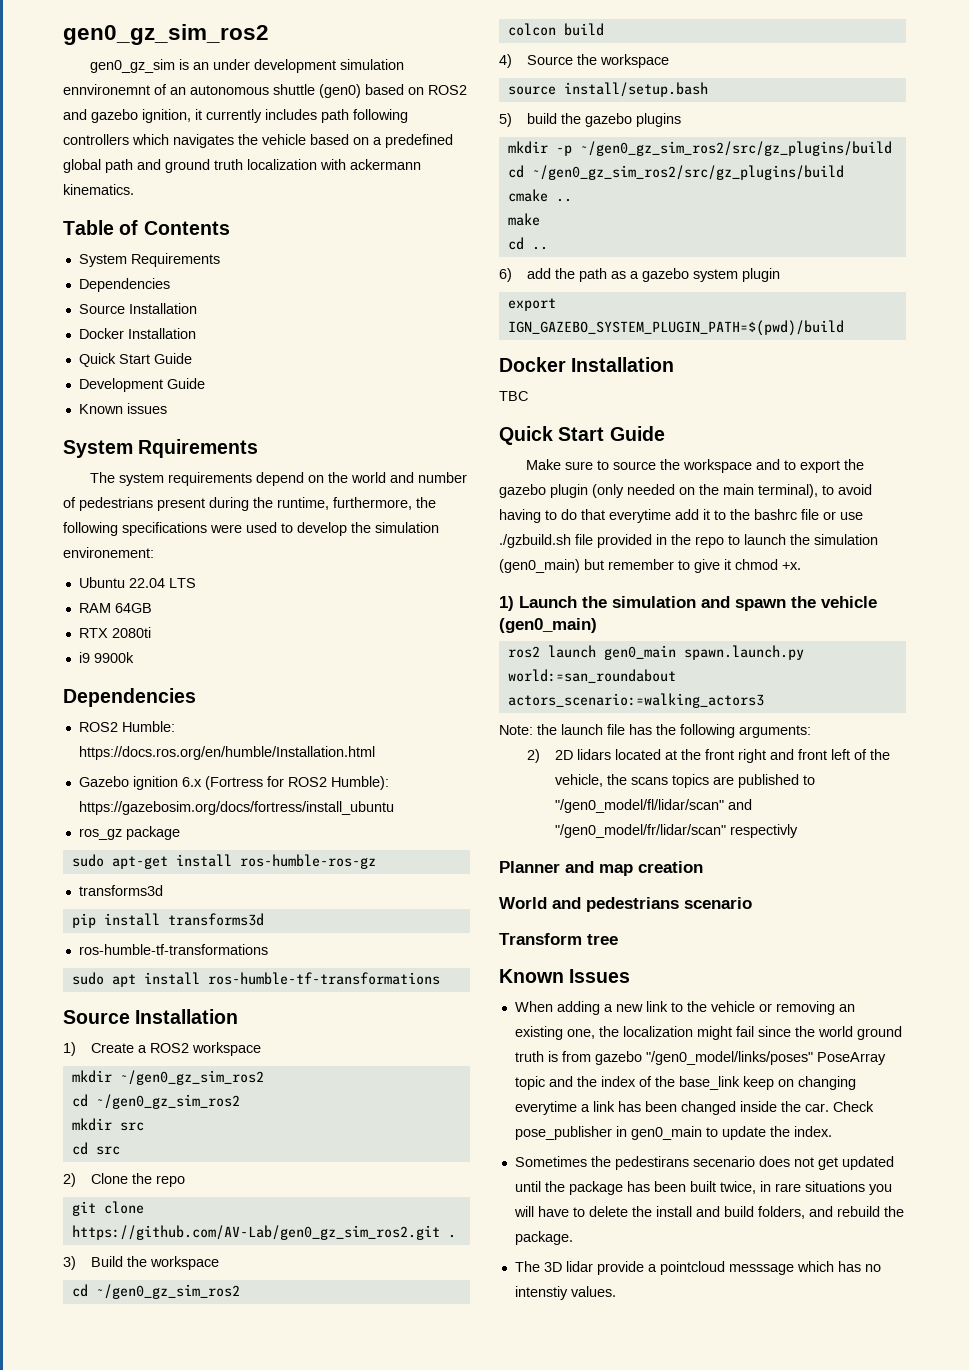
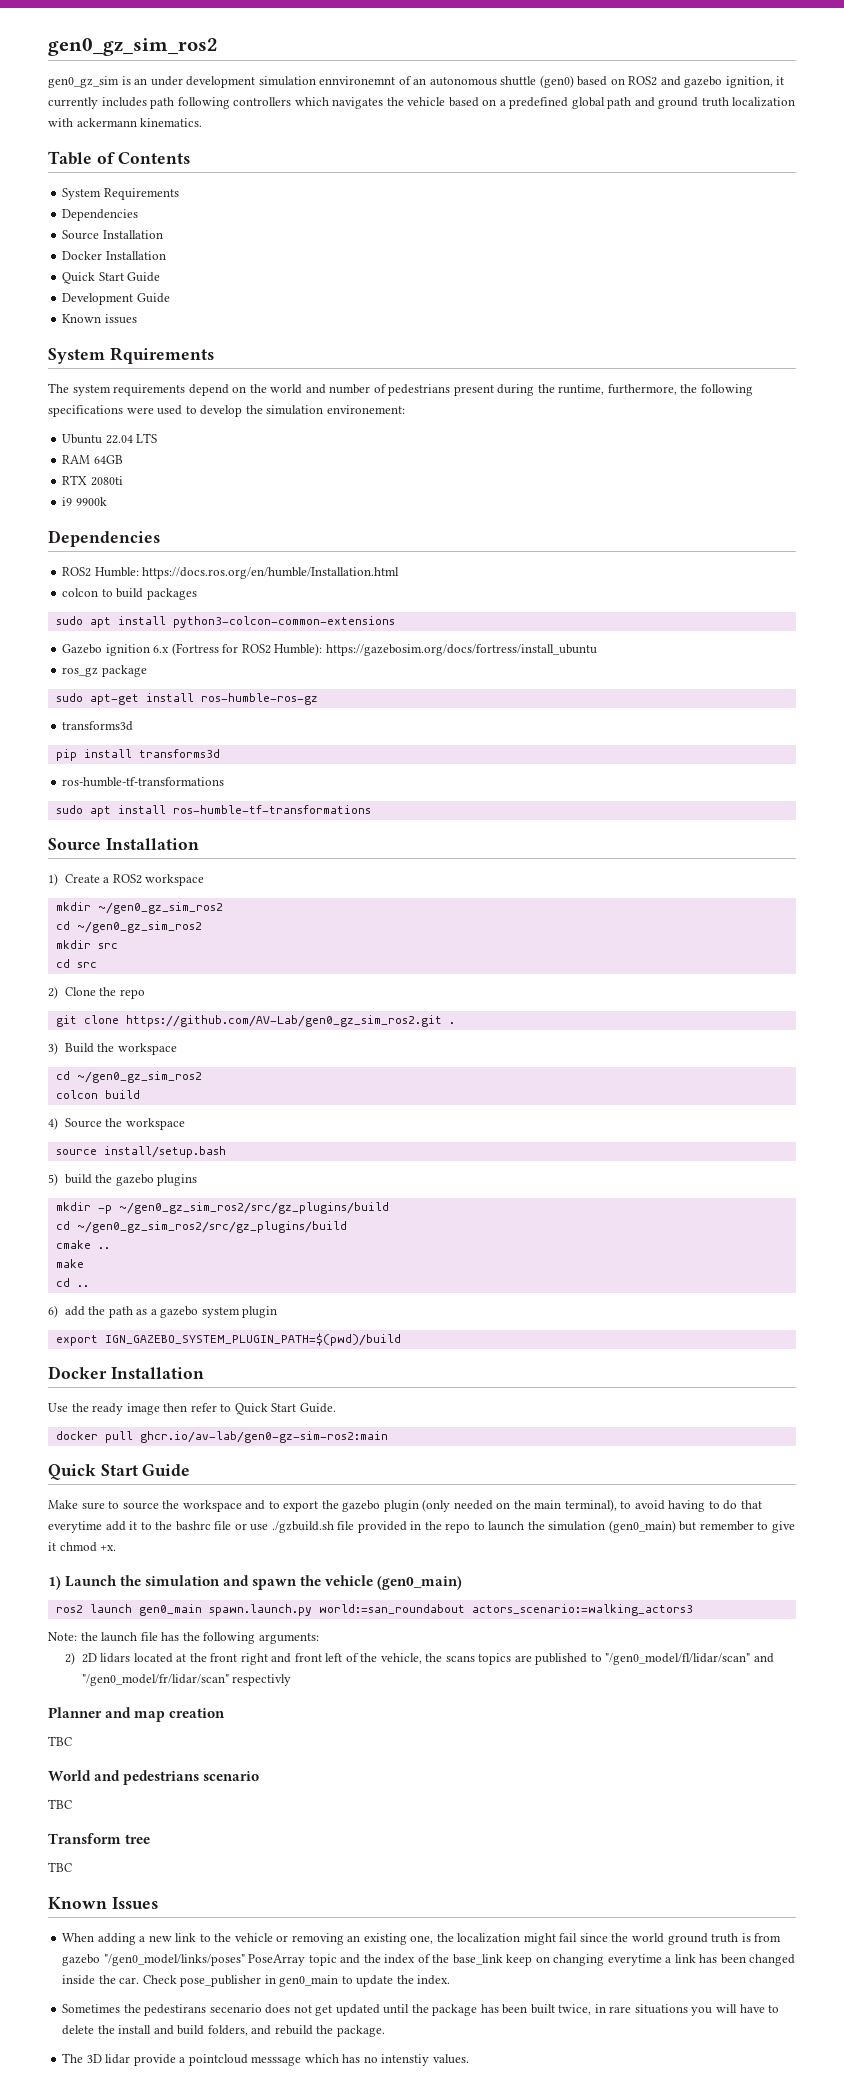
(375, 753) none -> [62,588,197,600] [55,616,395,628] // colcon to build packages // sudo apt install python3-colcon-common-extensions
[499,391,528,401] TBC -> [48,1403,336,1415] [55,1431,388,1443] Use the ready image then refer to Quick Start Guide. // docker pull ghcr.io/av-lab/gen0-gz-sim-ros2:main
(703, 867) none -> [48,1736,72,1746] // TBC
(752, 903) none -> [48,1799,72,1809] // TBC
(618, 939) none -> [48,1862,72,1872] // TBC

